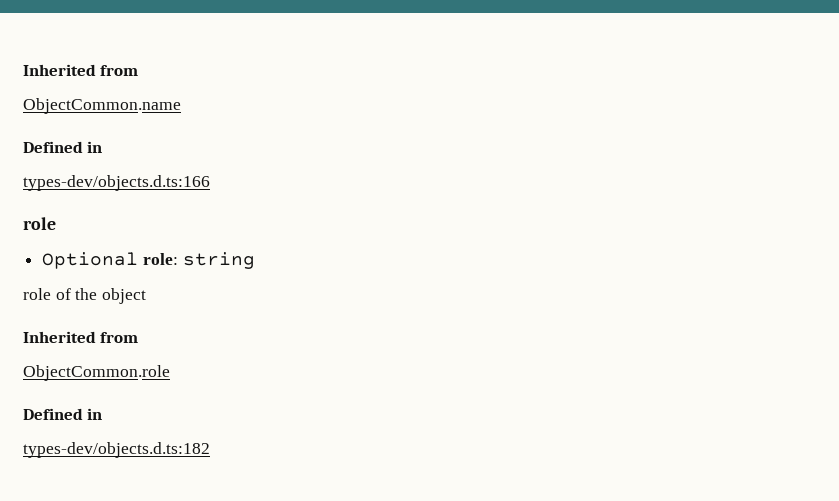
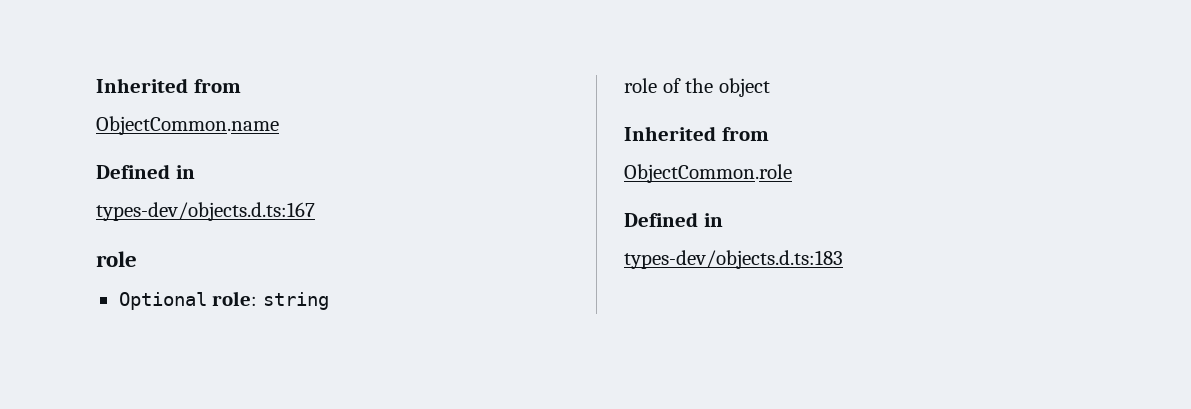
[23,175,210,191] types-dev/objects.d.ts:166 -> [96,202,315,221] types-dev/objects.d.ts:167
[23,442,210,458] types-dev/objects.d.ts:182 -> [624,250,843,269] types-dev/objects.d.ts:183

